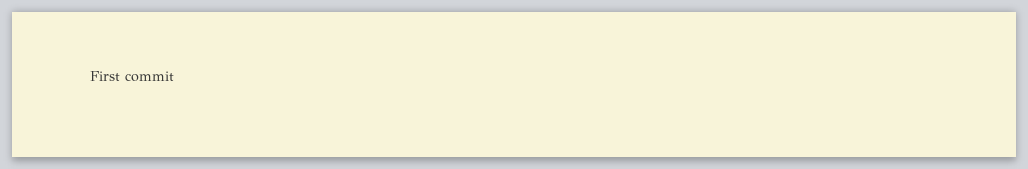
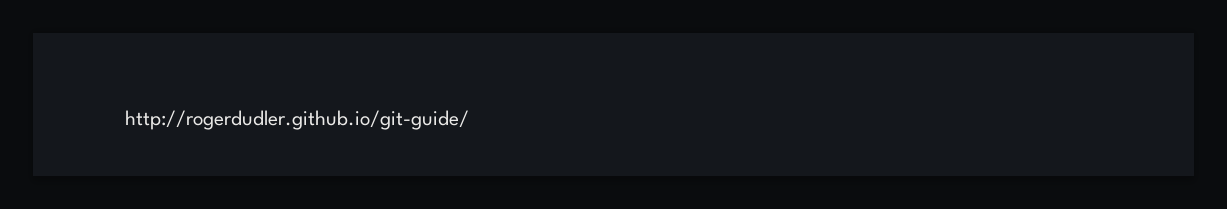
[90,71,174,82] First commit -> [125,110,469,130] http://rogerdudler.github.io/git-guide/

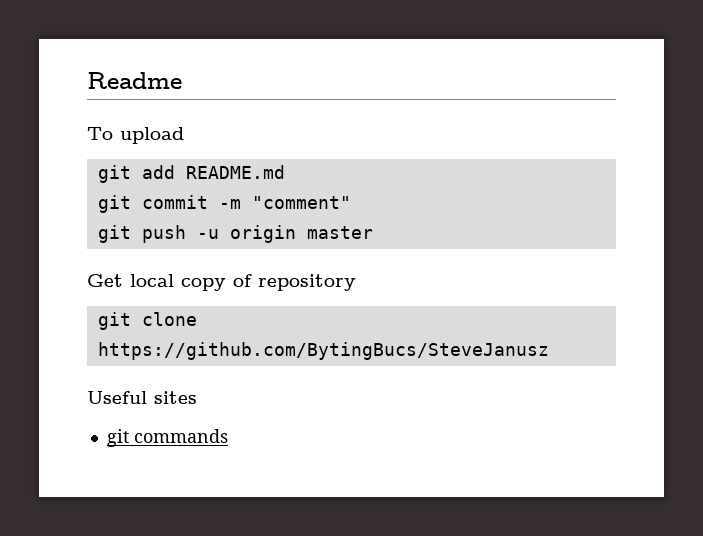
[125,110,469,130] http://rogerdudler.github.io/git-guide/ -> [87,72,182,89] [87,127,184,144] [97,165,285,183] [97,195,351,213] [97,225,373,243] [87,274,356,291] [97,312,197,330] [97,342,549,360] [87,391,197,404] [106,429,228,447] Readme // To upload // git add README.md // git commit -m "comment" // git push -u origin master // Get local copy of repository // git clone https://github.com/BytingBucs/SteveJanusz // Useful sites // git commands

